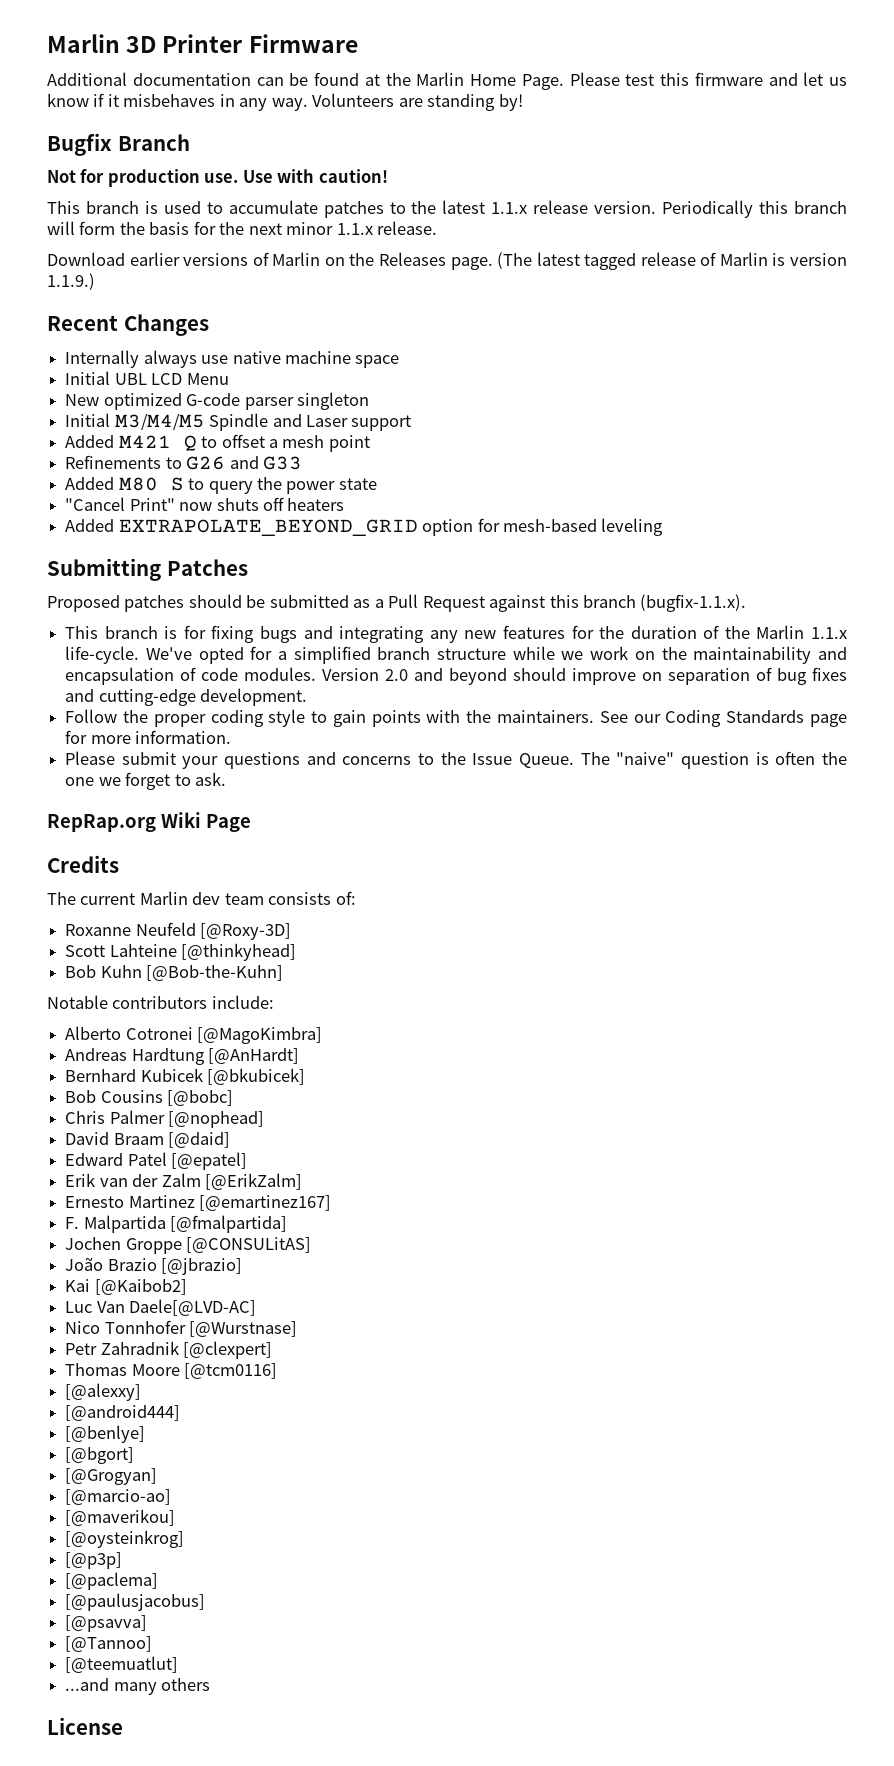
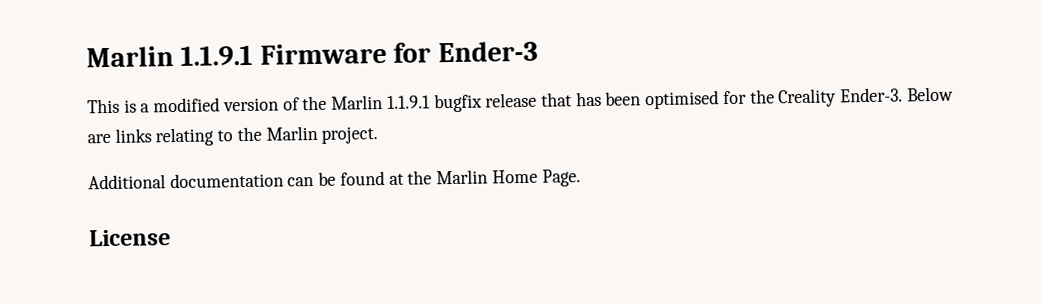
[47,34,244,53] Marlin 3D Printer -> [86,44,254,68] Marlin 1.1.9.1
(358, 43) none -> [393,40,538,63] [87,86,954,114] [87,125,379,147] for Ender-3 // This is a modified version of the Marlin 1.1.9.1 bugfix release that has been optimised for the Creality Ender-3. Below are links relating to the Marlin project.
[569,72,847,86] [47,93,523,111] [47,133,190,156] [47,169,388,187] [47,200,848,218] [47,221,438,235] [47,252,847,270] [47,273,95,290] [47,314,209,336] [65,350,400,368] [65,371,229,385] [65,392,369,410] [65,413,412,431] [65,434,370,452] [65,455,302,470] [65,477,377,494] [65,497,345,511] [65,518,664,536] [47,558,248,581] [47,594,747,612] [65,625,848,643] [65,646,847,664] [65,667,848,685] [65,688,308,706] [65,709,847,727] [65,730,232,744] [65,751,847,769] [65,772,226,790] [47,812,251,832] [47,855,119,873] [47,891,356,905] [65,922,292,940] [65,943,297,961] [65,965,284,981] [47,995,274,1009] [65,1026,323,1044] [65,1048,300,1065] [65,1068,306,1085] [65,1090,234,1106] [65,1110,265,1128] [65,1132,231,1148] [65,1152,248,1170] [65,1173,302,1190] [65,1195,332,1211] [65,1215,288,1233] [65,1237,312,1254] [65,1257,243,1275] [65,1279,187,1295] [65,1299,257,1316] [65,1320,298,1337] [65,1341,273,1359] [65,1363,278,1379] [65,1383,142,1401] [65,1405,181,1421] [65,1425,146,1443] [65,1447,135,1464] [65,1468,158,1485] [65,1489,172,1505] [65,1509,176,1526] [65,1530,185,1548] [65,1552,123,1569] [65,1572,159,1590] [65,1593,206,1611] [65,1615,148,1632] [65,1636,153,1652] [65,1656,179,1673] [65,1678,211,1695] Please test this firmware and let us know if it misbehaves in any way. Volunteers are standing by! // Bugfix Branch // Not for production use. Use with caution! // This branch is used to accumulate patches to the latest 1.1.x release version. Periodically this branch will form the basis for the next minor 1.1.x release. // Download earlier versions of Marlin on the Releases page. (The latest tagged release of Marlin is version 1.1.9.) // Recent Changes // Internally always use native machine space // Initial UBL LCD Menu // New optimized G-code parser singleton // Initial M3/M4/M5 Spindle and Laser support // Added M421 Q to offset a mesh point // Refinements to G26 and G33 // Added M80 S to query the power state // "Cancel Print" now shuts off heaters // Added EXTRAPOLATE_BEYOND_GRID option for mesh-based leveling // Submitting Patches // Proposed patches should be submitted as a Pull Request against this branch (bugfix-1.1.x). // This branch is for fixing bugs and integrating any new features for the duration of the Marlin 1.1.x life-cycle. We've opted for a simplified branch structure while we work on the maintainability and encapsulation of code modules. Version 2.0 and beyond should improve on separation of bug fixes and cutting-edge development. // Follow the proper coding style to gain points with the maintainers. See our Coding Standards page for more information. // Please submit your questions and concerns to the Issue Queue. The "naive" question is often the one we forget to ask. // RepRap.org Wiki Page // Credits // The current Marlin dev team consists of: // Roxanne Neufeld [@Roxy-3D] // Scott Lahteine [@thinkyhead] // Bob Kuhn [@Bob-the-Kuhn] // Notable contributors include: // Alberto Cotronei [@MagoKimbra] // Andreas Hardtung [@AnHardt] // Bernhard Kubicek [@bkubicek] // Bob Cousins [@bobc] // Chris Palmer [@nophead] // David Braam [@daid] // Edward Patel [@epatel] // Erik van der Zalm [@ErikZalm] // Ernesto Martinez [@emartinez167] // F. Malpartida [@fmalpartida] // Jochen Groppe [@CONSULitAS] // João Brazio [@jbrazio] // Kai [@Kaibob2] // Luc Van Daele[@LVD-AC] // Nico Tonnhofer [@Wurstnase] // Petr Zahradnik [@clexpert] // Thomas Moore [@tcm0116] // [@alexxy] // [@android444] // [@benlye] // [@bgort] // [@Grogyan] // [@marcio-ao] // [@maverikou] // [@oysteinkrog] // [@p3p] // [@paclema] // [@paulusjacobus] // [@psavva] // [@Tannoo] // [@teemuatlut] // ...and many others -> (581, 178) none

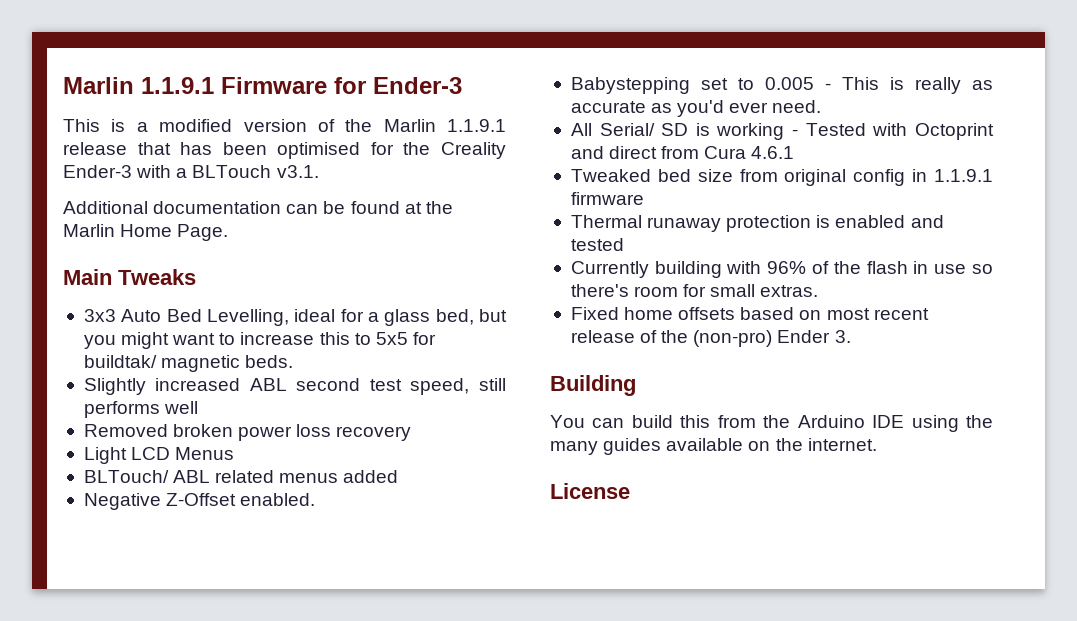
[433,93,482,113] bugfix -> (506, 125) none
[840,86,954,103] [87,125,379,147] Ender-3. Below are links relating to the Marlin project. -> [63,165,319,178] Ender-3 with a BLTouch v3.1.
(581, 178) none -> [63,269,196,285] [83,309,507,326] [83,332,436,349] [83,355,294,372] [83,378,506,395] [83,401,199,418] [83,424,412,441] [83,447,235,464] [83,470,399,483] [83,493,316,510] [570,77,993,94] [570,100,822,117] [570,123,994,140] [570,146,795,159] [570,169,993,186] [570,192,644,205] [570,215,944,232] [570,238,624,251] [570,261,993,278] [570,284,819,297] [570,307,929,320] [570,330,851,347] [550,375,636,396] [550,415,993,432] [550,438,877,455] // Main Tweaks // 3x3 Auto Bed Levelling, ideal for a glass bed, but you might want to increase this to 5x5 for buildtak/ magnetic beds. // Slightly increased ABL second test speed, still performs well // Removed broken power loss recovery // Light LCD Menus // BLTouch/ ABL related menus added // Negative Z-Offset enabled. // Babystepping set to 0.005 - This is really as accurate as you'd ever need. // All Serial/ SD is working - Tested with Octoprint and direct from Cura 4.6.1 // Tweaked bed size from original config in 1.1.9.1 firmware // Thermal runaway protection is enabled and tested // Currently building with 96% of the flash in use so there's room for small extras. // Fixed home offsets based on most recent release of the (non-pro) Ender 3. // Building // You can build this from the Arduino IDE using the many guides available on the internet.

